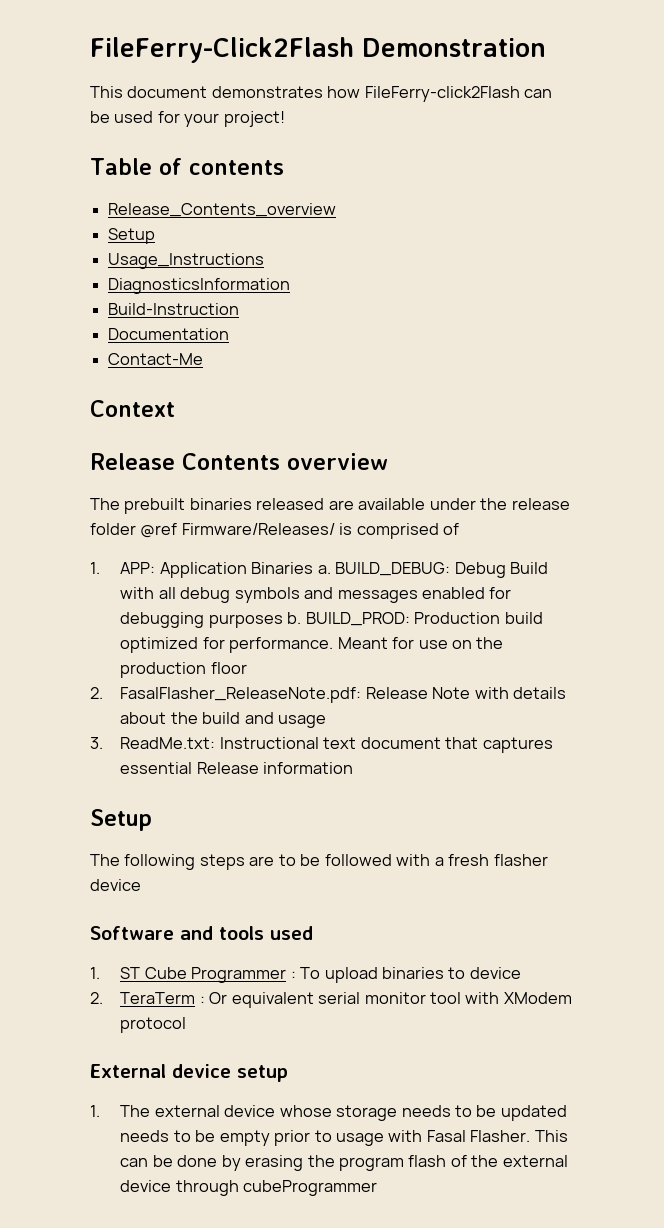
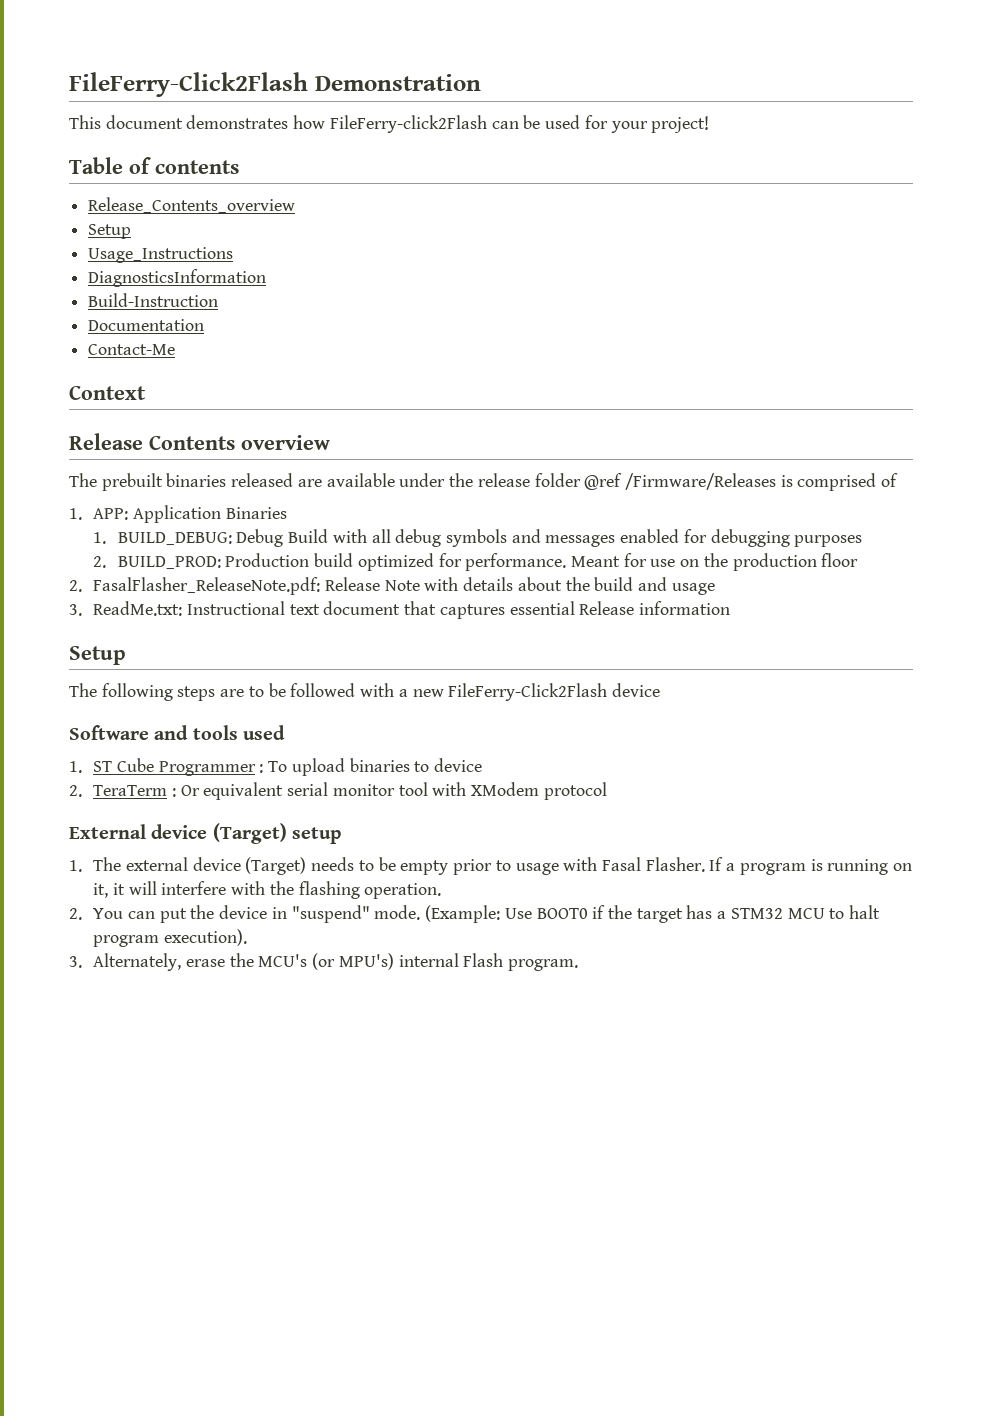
[181,523,335,535] Firmware/Releases/ -> [624,473,776,490] /Firmware/Releases
[317,565,331,574] a. -> [93,532,107,544] // 1.
[287,612,302,624] b. -> [93,556,107,568] // 2.
[448,854,548,866] fresh flasher -> [412,683,608,701] new FileFerry-Click2Flash
(231, 1071) none -> [212,823,287,844] (Target)
[279,1105,567,1121] whose storage needs to be updated -> [245,857,307,875] (Target)
[534,1130,568,1142] [120,1155,568,1171] [120,1180,378,1196] This can be done by erasing the program flash of the external device through cubeProgrammer -> [709,857,913,875] [93,881,442,899] [69,905,881,923] [93,929,248,947] [69,953,579,971] If a program is running on it, it will interfere with the flashing operation. // 2. You can put the device in "suspend" mode. (Example: Use BOOT0 if the target has a STM32 MCU to halt program execution). // 3. Alternately, erase the MCU's (or MPU's) internal Flash program.

